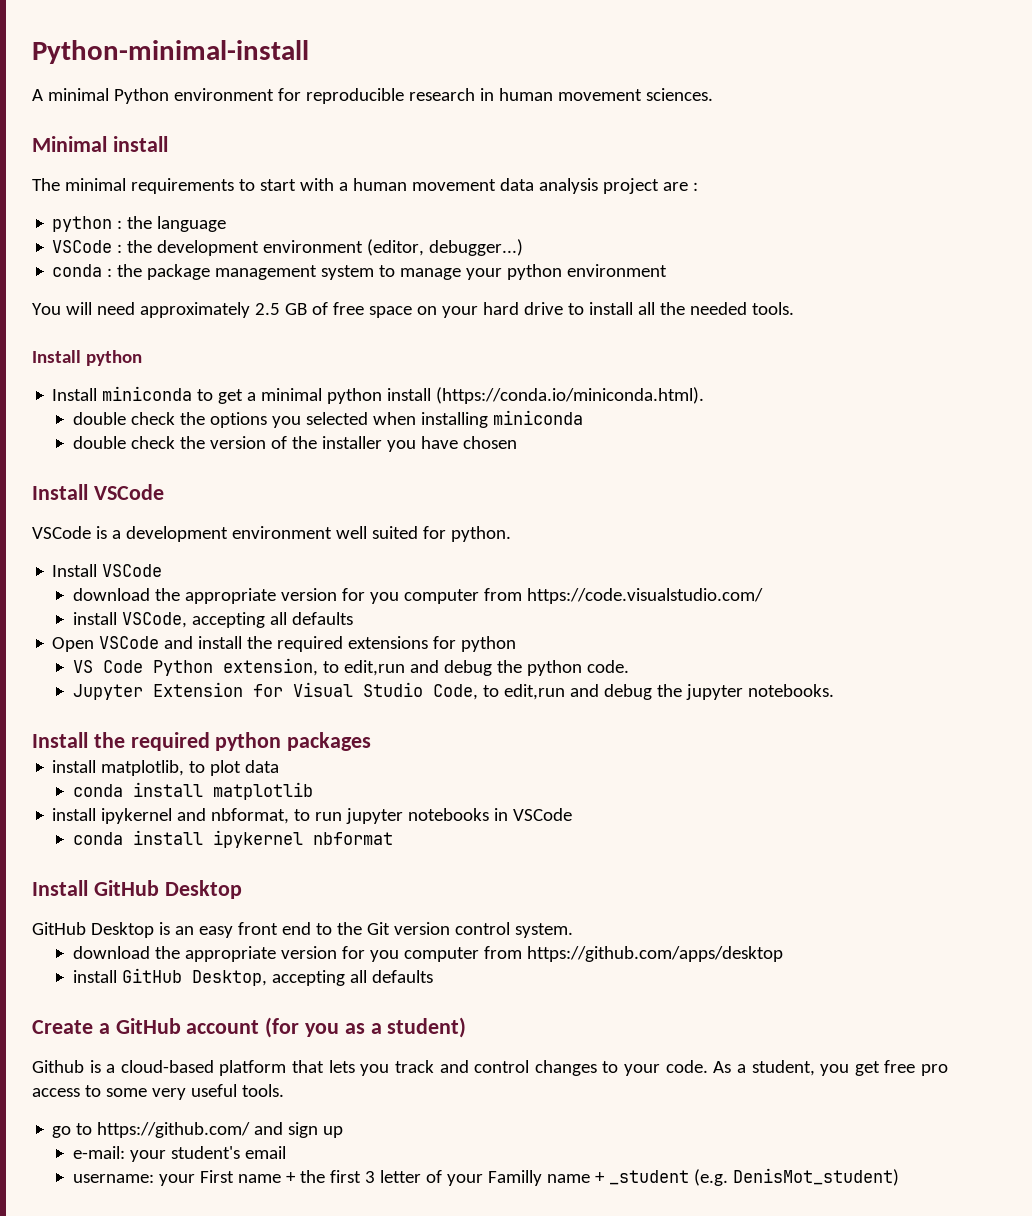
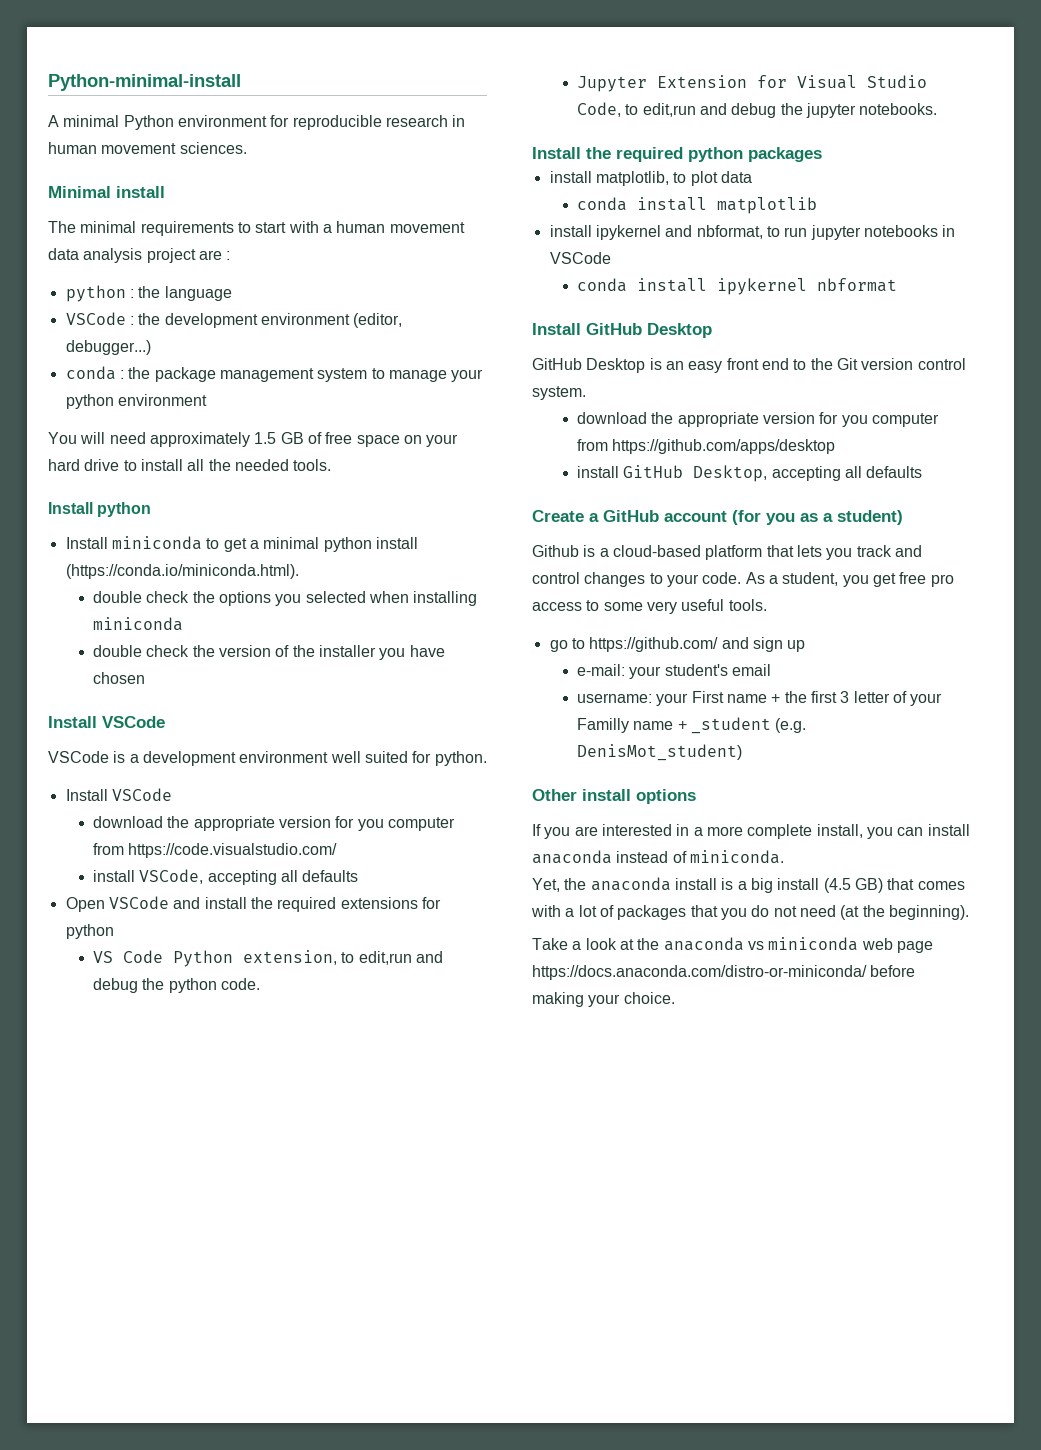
[254,303,280,315] 2.5 -> [254,432,277,444] 1.5
(899, 1177) none -> [532,789,696,804] [532,824,970,839] [532,850,784,864] [532,877,965,893] [531,905,969,920] [532,937,933,953] [532,965,916,980] [532,992,675,1007] // Other install options // If you are interested in a more complete install, you can install anaconda instead of miniconda. // Yet, the anaconda install is a big install (4.5 GB) that comes with a lot of packages that you do not need (at the beginning). // Take a look at the anaconda vs miniconda web page https://docs.anaconda.com/distro-or-miniconda/ before making your choice.

